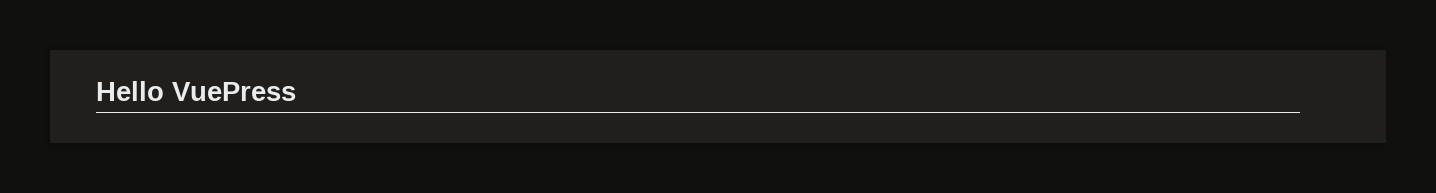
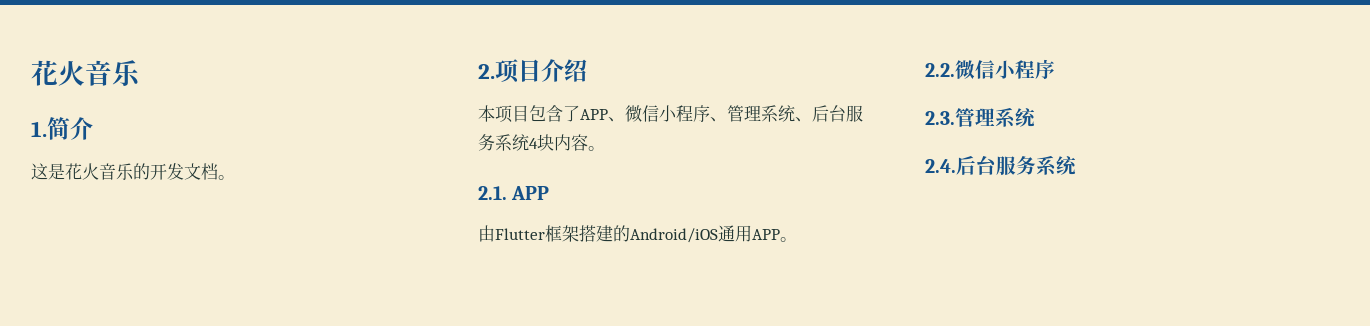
[96,81,296,101] Hello VuePress -> [31,60,141,86] [31,117,93,140] [31,163,235,180] [478,59,587,83] [478,105,863,123] [478,134,605,151] [478,186,550,200] [478,225,797,243] [925,59,1055,79] [925,107,1036,128] [925,155,1077,176] 花火音乐 // 1.简介 // 这是花火音乐的开发文档。 // 2.项目介绍 // 本项目包含了APP、微信小程序、管理系统、后台服务系统4块内容。 // 2.1. APP // 由Flutter框架搭建的Android/iOS通用APP。 // 2.2.微信小程序 // 2.3.管理系统 // 2.4.后台服务系统

